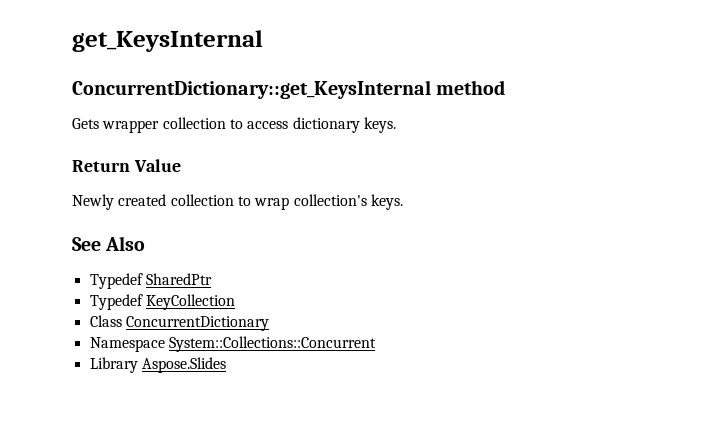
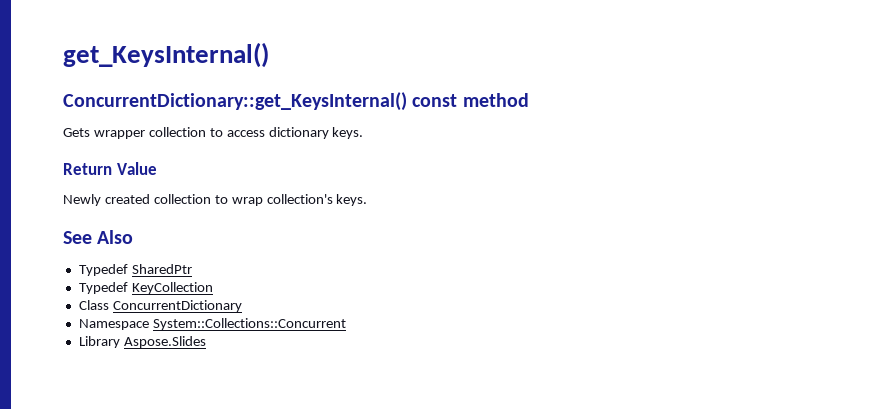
[72,30,263,52] [72,80,431,99] get_KeysInternal // ConcurrentDictionary::get_KeysInternal -> [63,42,269,68] [63,92,458,111] get_KeysInternal() // ConcurrentDictionary::get_KeysInternal() const

